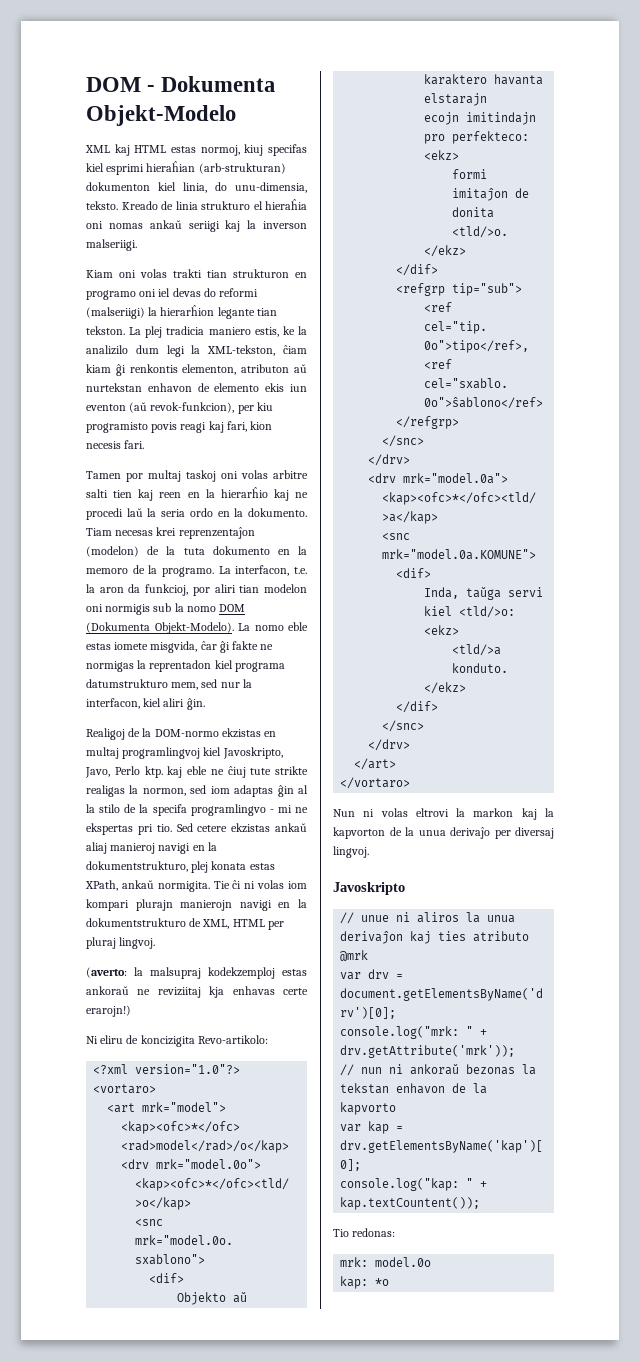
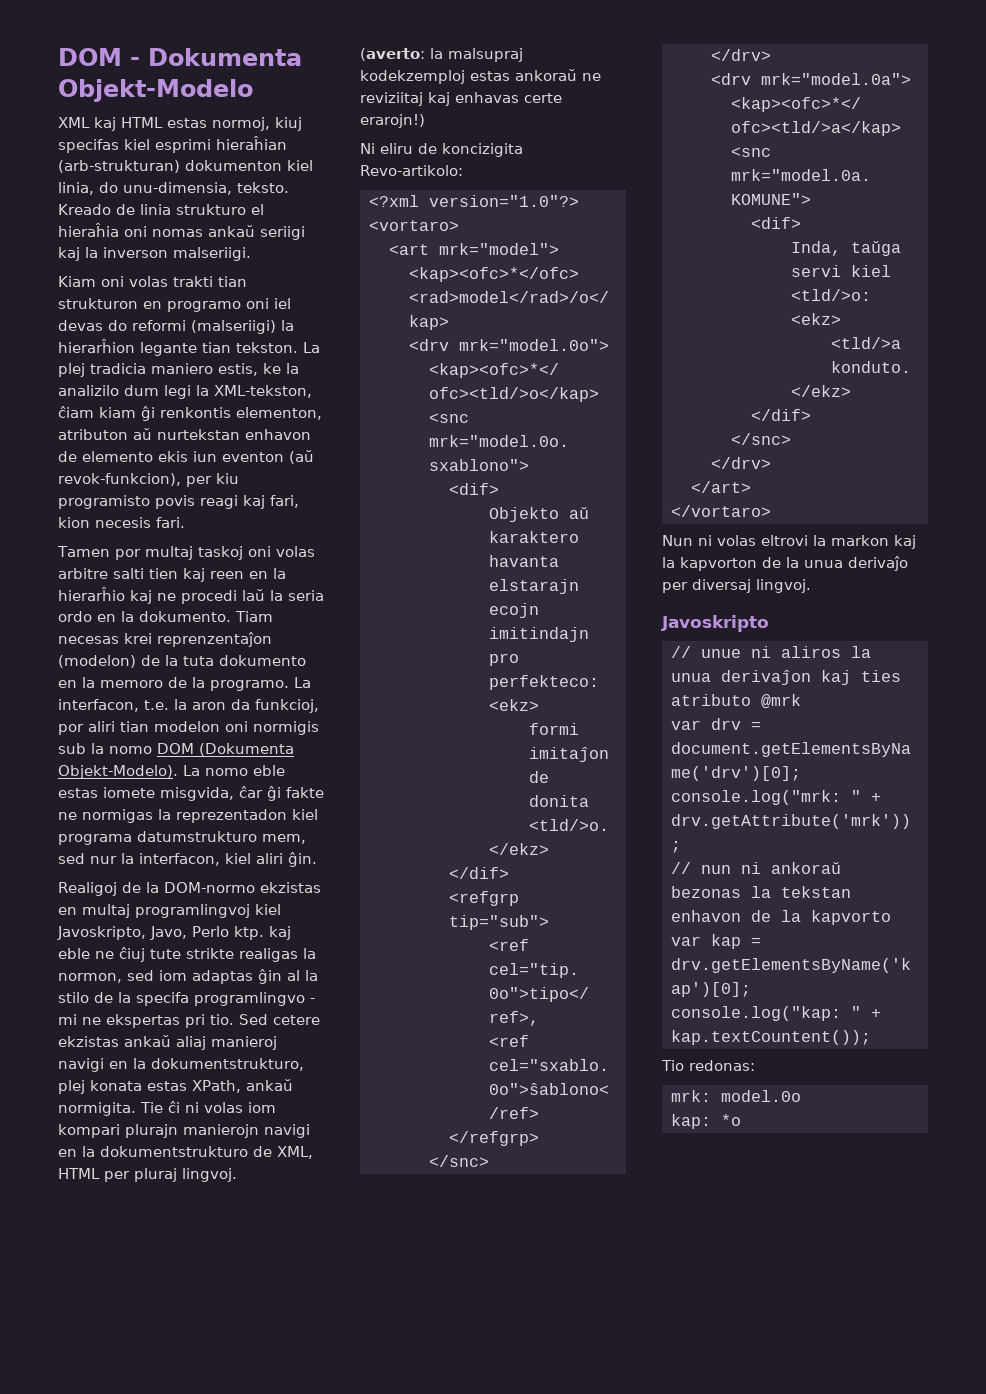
[149,660,212,672] reprentadon -> [176,809,287,823] reprezentadon
[209,986,225,998] kja -> [428,92,450,106] kaj

